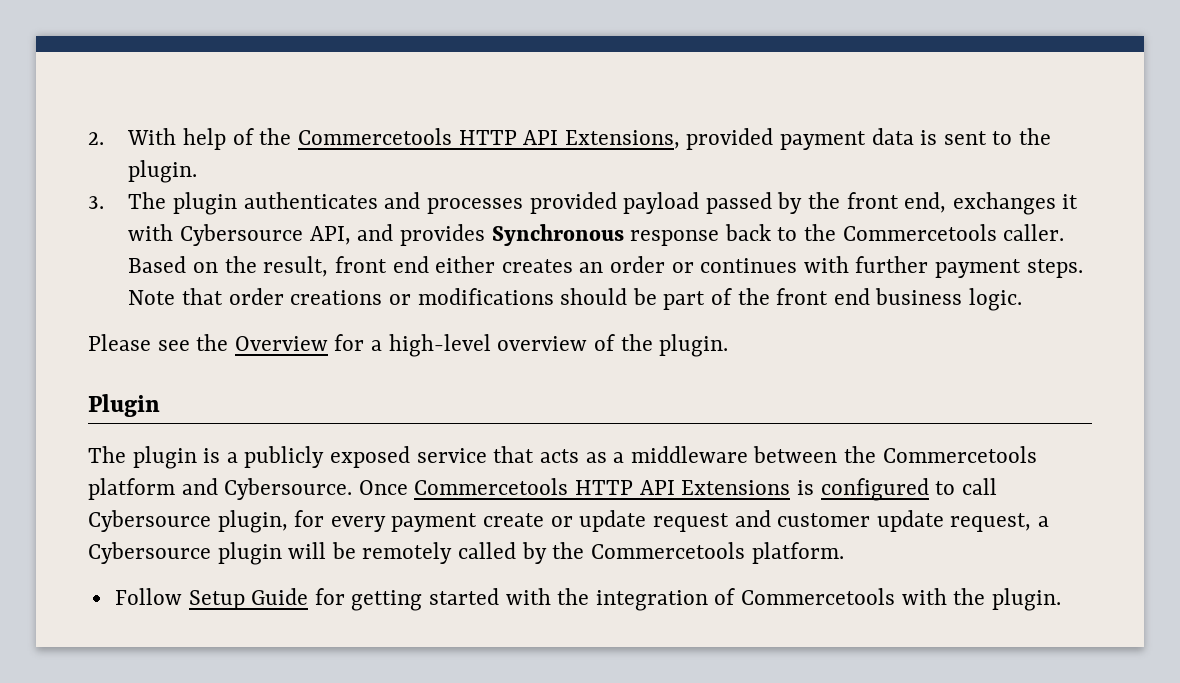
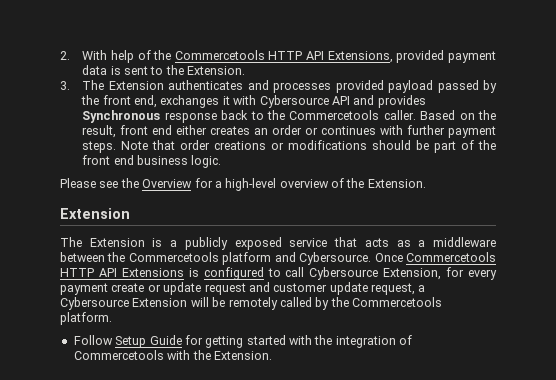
[128,160,198,183] plugin. -> [187,66,246,75] Extension.
[173,192,238,215] plugin -> [108,81,164,90] Extension
[309,226,351,245] API, -> [331,96,350,105] API
[659,334,729,357] [88,394,160,417] [88,446,197,469] plugin. // Plugin // The plugin -> [367,179,426,188] [60,208,130,219] [60,237,145,247] Extension. // Extension // The Extension
[217,510,288,533] plugin, -> [383,268,442,280] Extension,
[217,542,282,565] plugin -> [132,298,188,307] Extension
[991,588,1061,611] plugin. -> [213,351,272,360] Extension.

